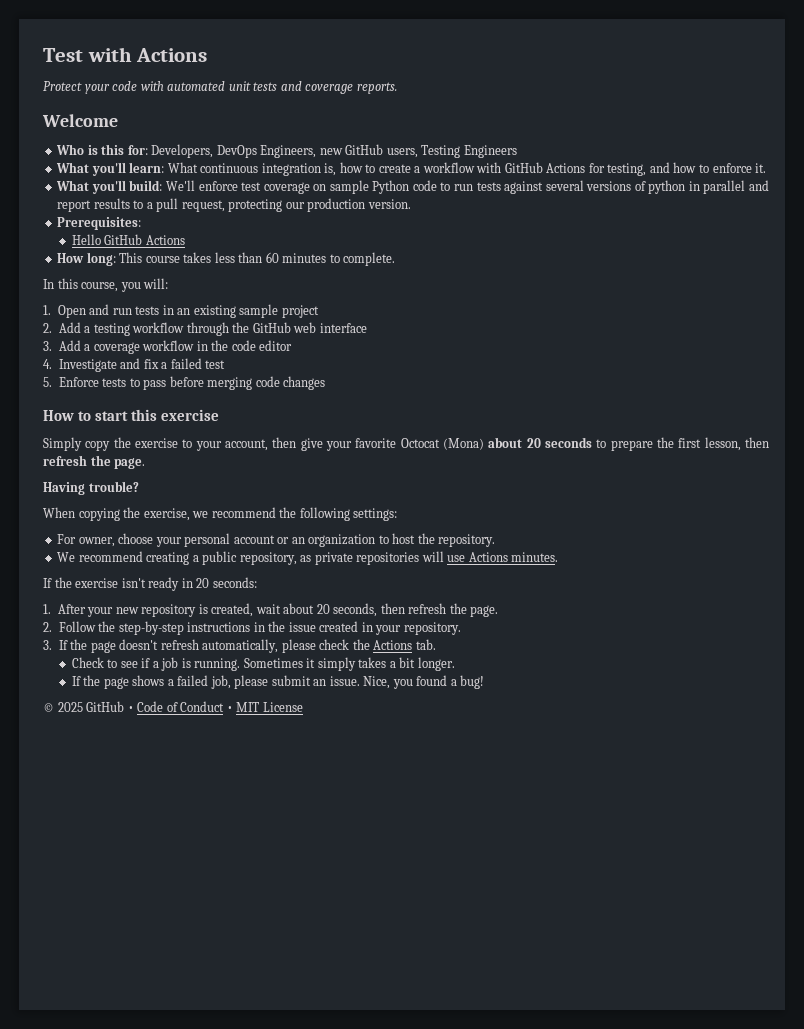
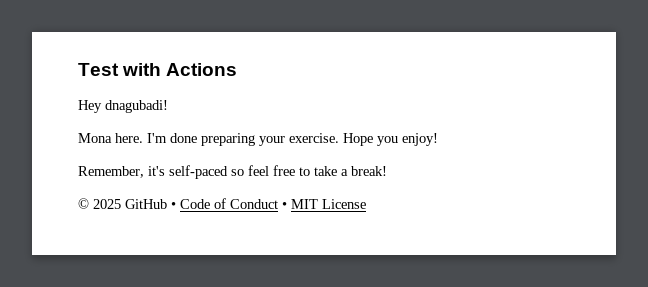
[43,81,397,94] [42,114,118,127] [56,144,517,158] [56,162,767,176] [56,180,769,194] [57,198,411,212] [57,217,142,230] [71,234,185,245] [57,252,396,266] [43,278,169,292] [43,304,319,318] [43,322,367,336] [43,340,293,354] [43,358,226,372] [43,376,326,390] [43,409,220,421] [43,437,770,451] [43,455,146,469] [43,481,139,495] [43,507,398,521] [57,533,496,547] [57,551,559,565] [43,577,257,591] [43,603,499,617] [43,621,461,635] [43,639,436,653] [71,657,455,671] [71,675,485,689] Protect your code with automated unit tests and coverage reports. // Welcome // Who is this for: Developers, DevOps Engineers, new GitHub users, Testing Engineers // What you'll learn: What continuous integration is, how to create a workflow with GitHub Actions for testing, and how to enforce it. // What you'll build: We'll enforce test coverage on sample Python code to run tests against several versions of python in parallel and report results to a pull request, protecting our production version. // Prerequisites: // Hello GitHub Actions // How long: This course takes less than 60 minutes to complete. // In this course, you will: // 1. Open and run tests in an existing sample project // 2. Add a testing workflow through the GitHub web interface // 3. Add a coverage workflow in the code editor // 4. Investigate and fix a failed test // 5. Enforce tests to pass before merging code changes // How to start this exercise // Simply copy the exercise to your account, then give your favorite Octocat (Mona) about 20 seconds to prepare the first lesson, then refresh the page. // Having trouble? // When copying the exercise, we recommend the following settings: // For owner, choose your personal account or an organization to host the repository. // We recommend creating a public repository, as private repositories will use Actions minutes. // If the exercise isn't ready in 20 seconds: // 1. After your new repository is created, wait about 20 seconds, then refresh the page. // 2. Follow the step-by-step instructions in the issue created in your repository. // 3. If the page doesn't refresh automatically, please check the Actions tab. // Check to see if a job is running. Sometimes it simply takes a bit longer. // If the page shows a failed job, please submit an issue. Nice, you found a bug! -> [78,100,168,113] [78,133,438,146] [78,165,387,179] Hey dnagubadi! // Mona here. I'm done preparing your exercise. Hope you enjoy! // Remember, it's self-paced so feel free to take a break!

